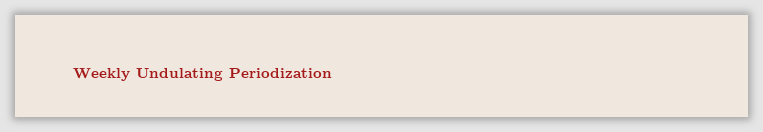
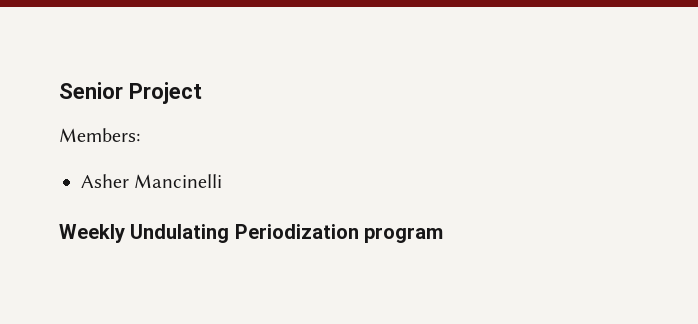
(73, 74) none -> [59,82,202,104] [59,128,140,142] [81,174,223,188] Senior Project // Members: // Asher Mancinelli //
(332, 73) none -> [364,227,444,243] program

